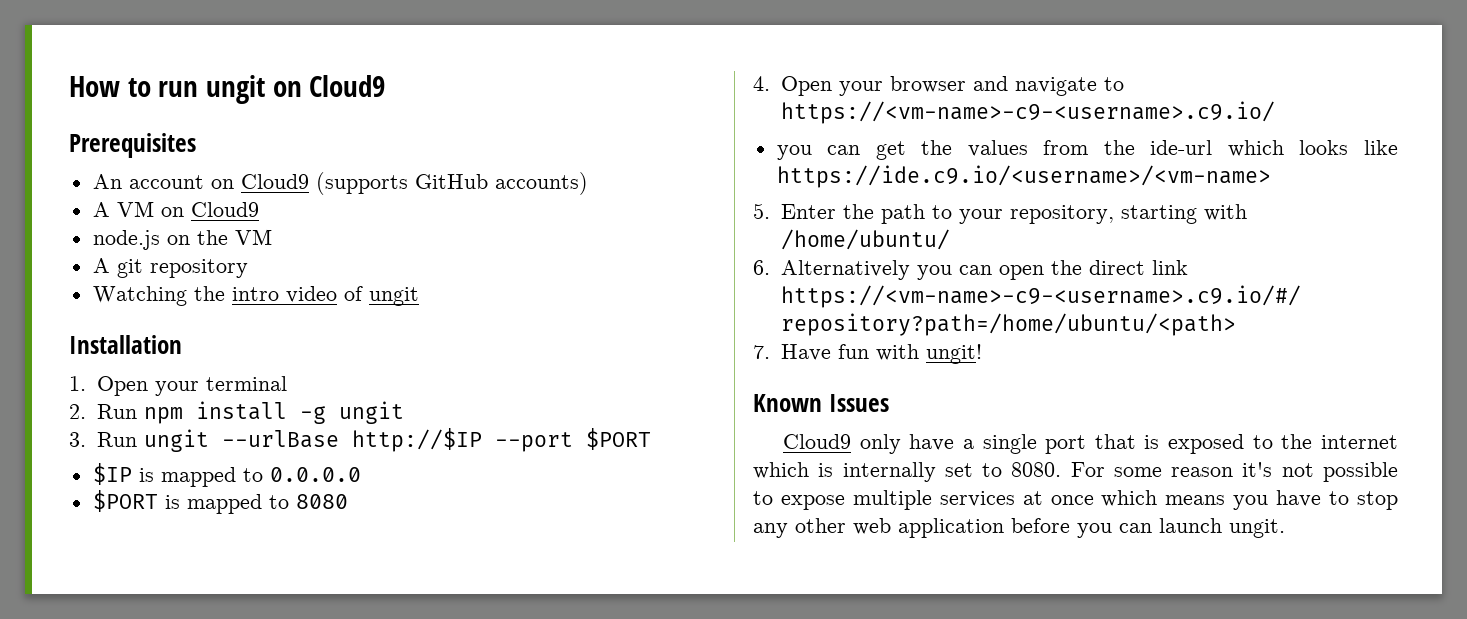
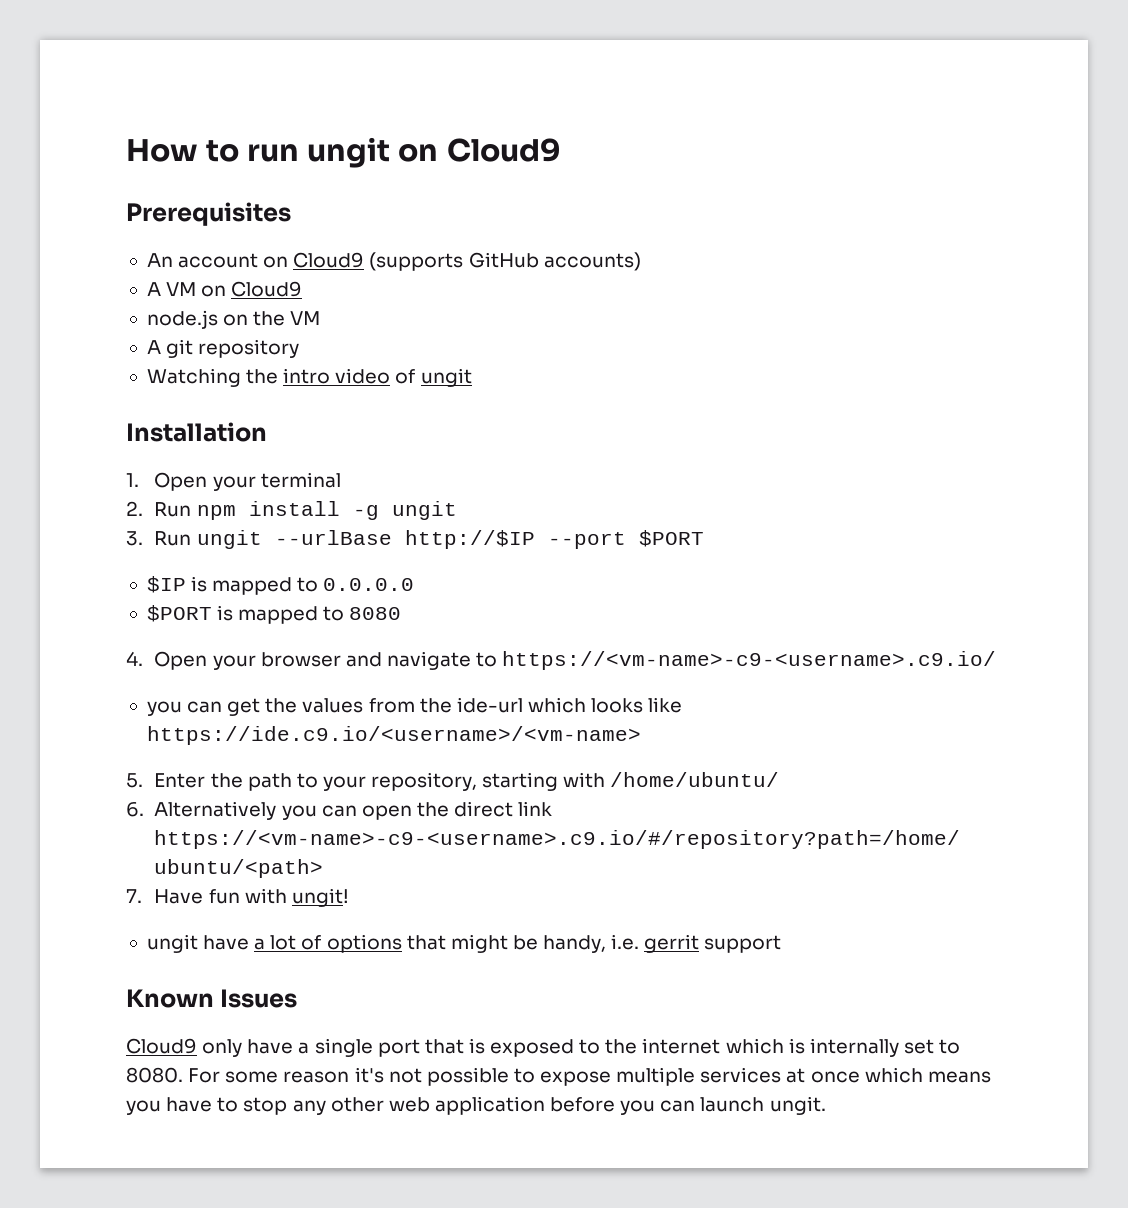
(982, 354) none -> [146,934,782,953] // ungit have a lot of options that might be handy, i.e. gerrit support

